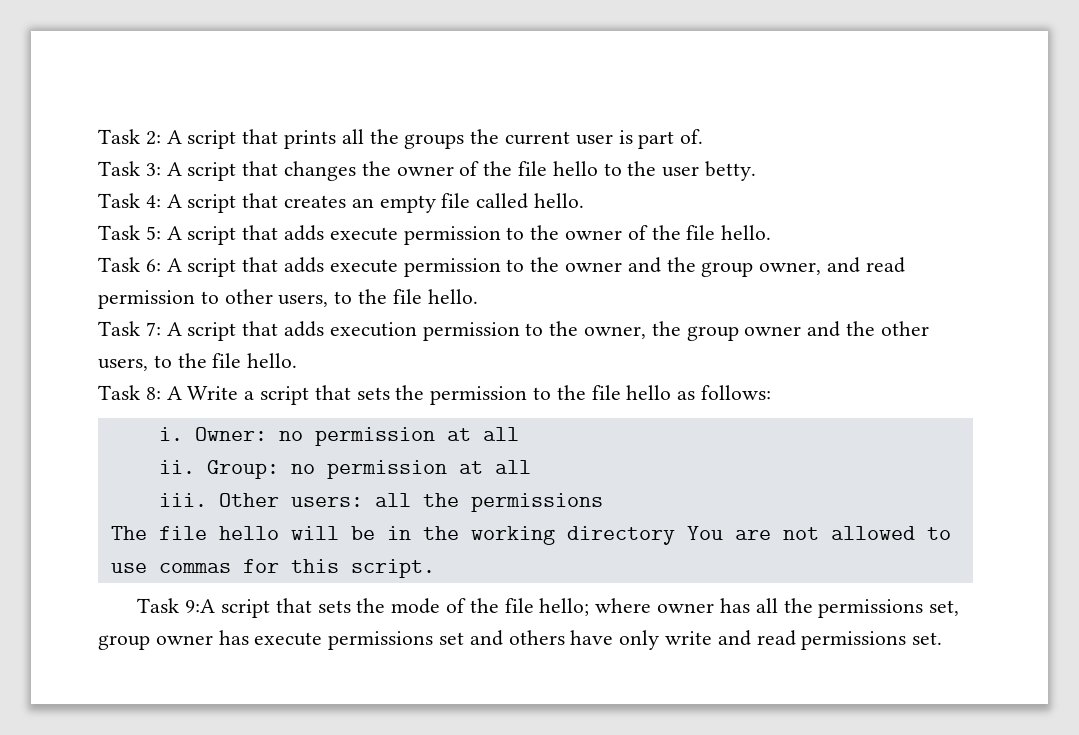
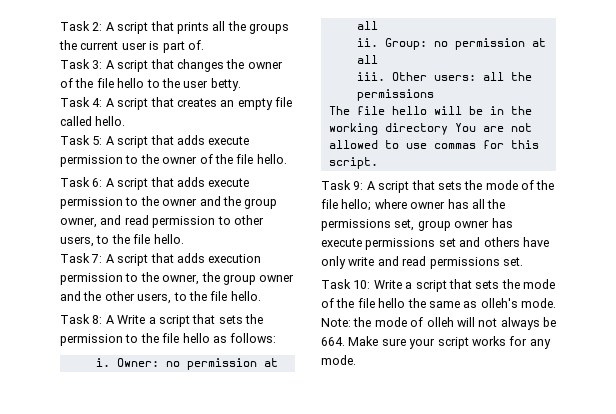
[185,599,216,613] 9:A -> [353,181,375,190] 9: A
(943, 638) none -> [321,279,555,292] [321,298,556,308] [321,317,556,330] [321,336,551,349] [321,355,356,365] // Task 10: Write a script that sets the mode of the file hello the same as olleh's mode. Note: the mode of olleh will not always be 664. Make sure your script works for any mode.

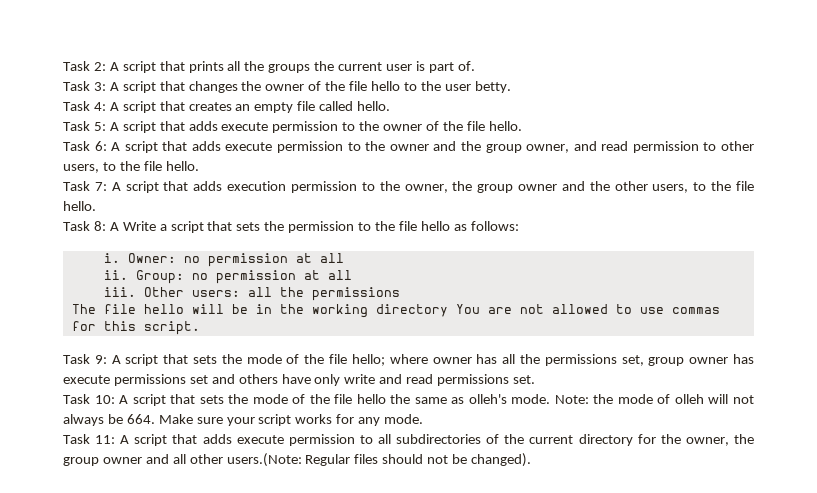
[373,280,413,289] Write a -> [119,395,129,404] A
(356, 360) none -> [63,434,754,446] [63,453,532,467] // Task 11: A script that adds execute permission to all subdirectories of the current directory for the owner, the group owner and all other users.(Note: Regular files should not be changed).

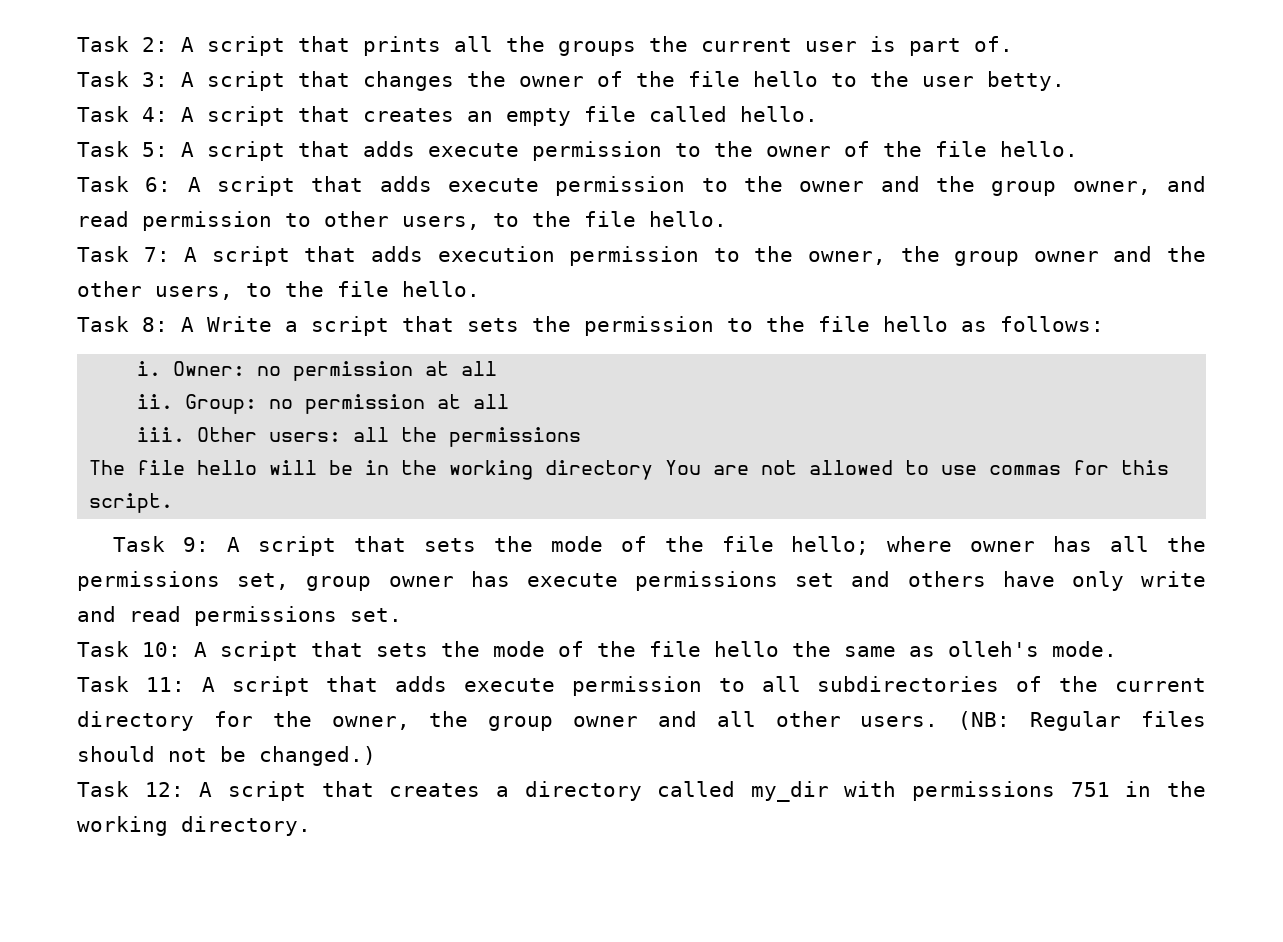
[554,394,754,404] [63,414,424,426] Note: the mode of olleh will not always be 664. Make sure your script works for any mode. -> (1117, 649) none
[226,453,302,467] users.(Note: -> [860,711,1011,730] users. (NB:
[471,453,532,467] changed). -> [259,746,376,766] [77,781,1206,802] [77,816,311,836] changed.) // Task 12: A script that creates a directory called my_dir with permissions 751 in the working directory.

